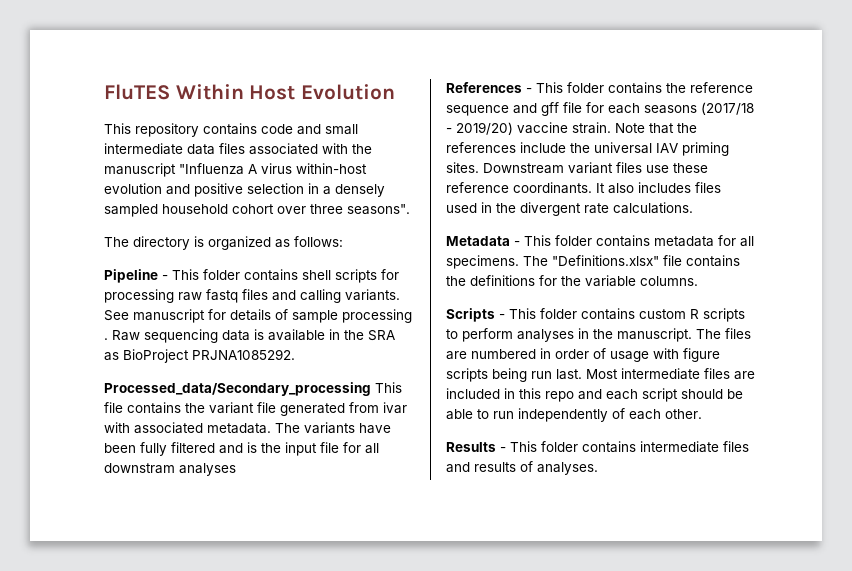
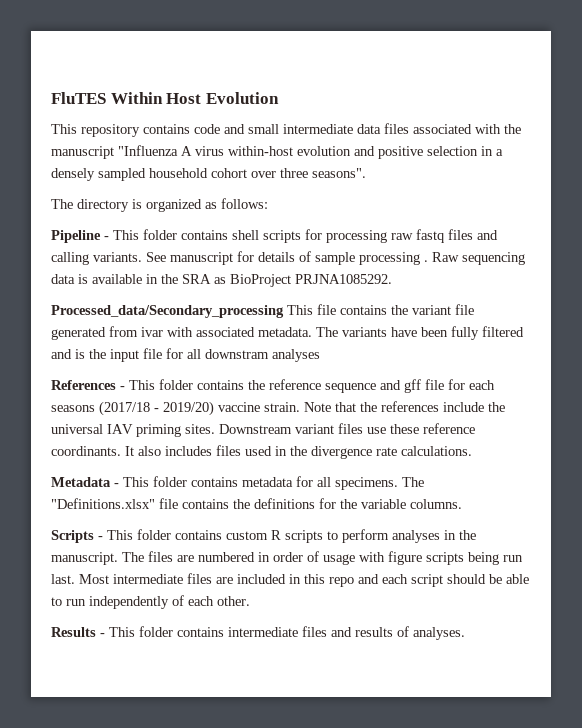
[520,202,581,216] divergent -> [311,446,372,459] divergence

